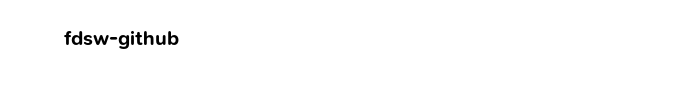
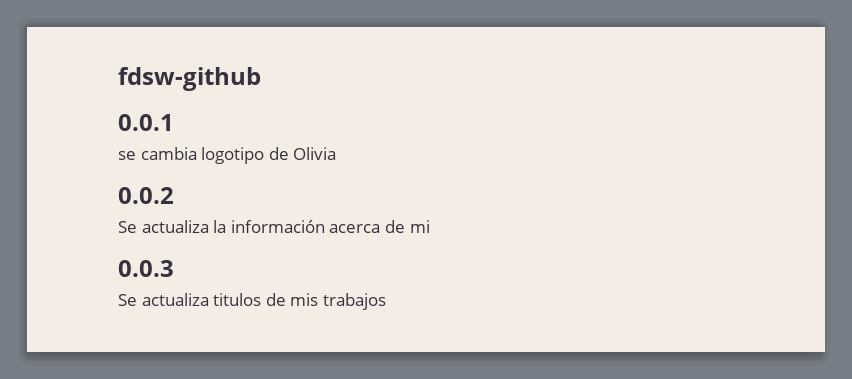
(179, 39) none -> [118,114,174,131] [118,147,337,164] [118,187,174,204] [118,220,430,233] [118,260,174,277] [118,293,386,310] // 0.0.1 // se cambia logotipo de Olivia // 0.0.2 // Se actualiza la información acerca de mi // 0.0.3 // Se actualiza titulos de mis trabajos

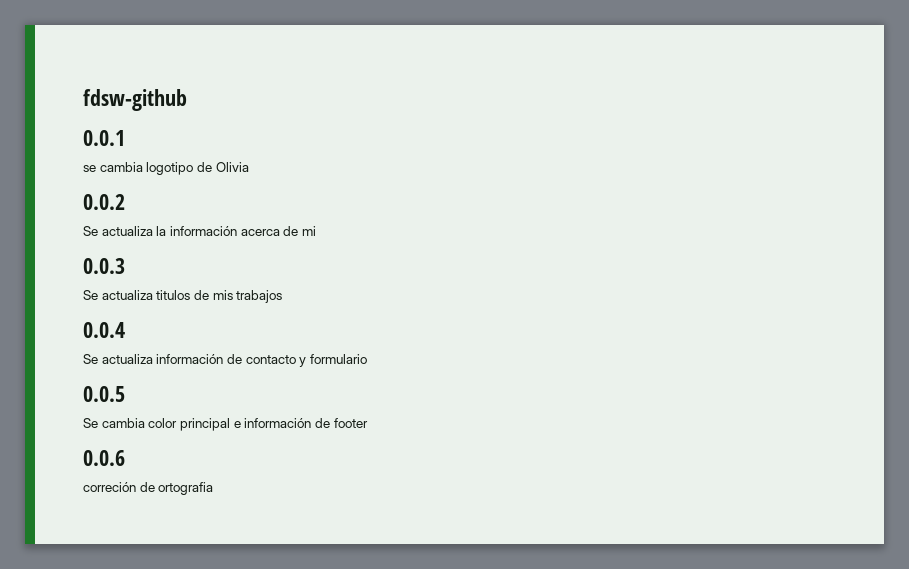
(386, 301) none -> [83,322,125,338] [83,354,367,367] [83,386,125,402] [83,418,368,431] [83,450,125,466] [83,482,214,495] // 0.0.4 // Se actualiza información de contacto y formulario // 0.0.5 // Se cambia color principal e información de footer // 0.0.6 // correción de ortografia

